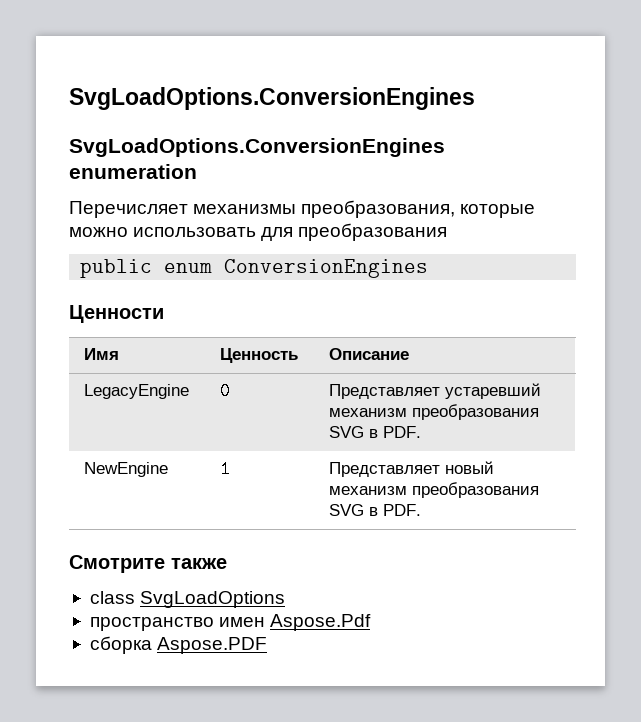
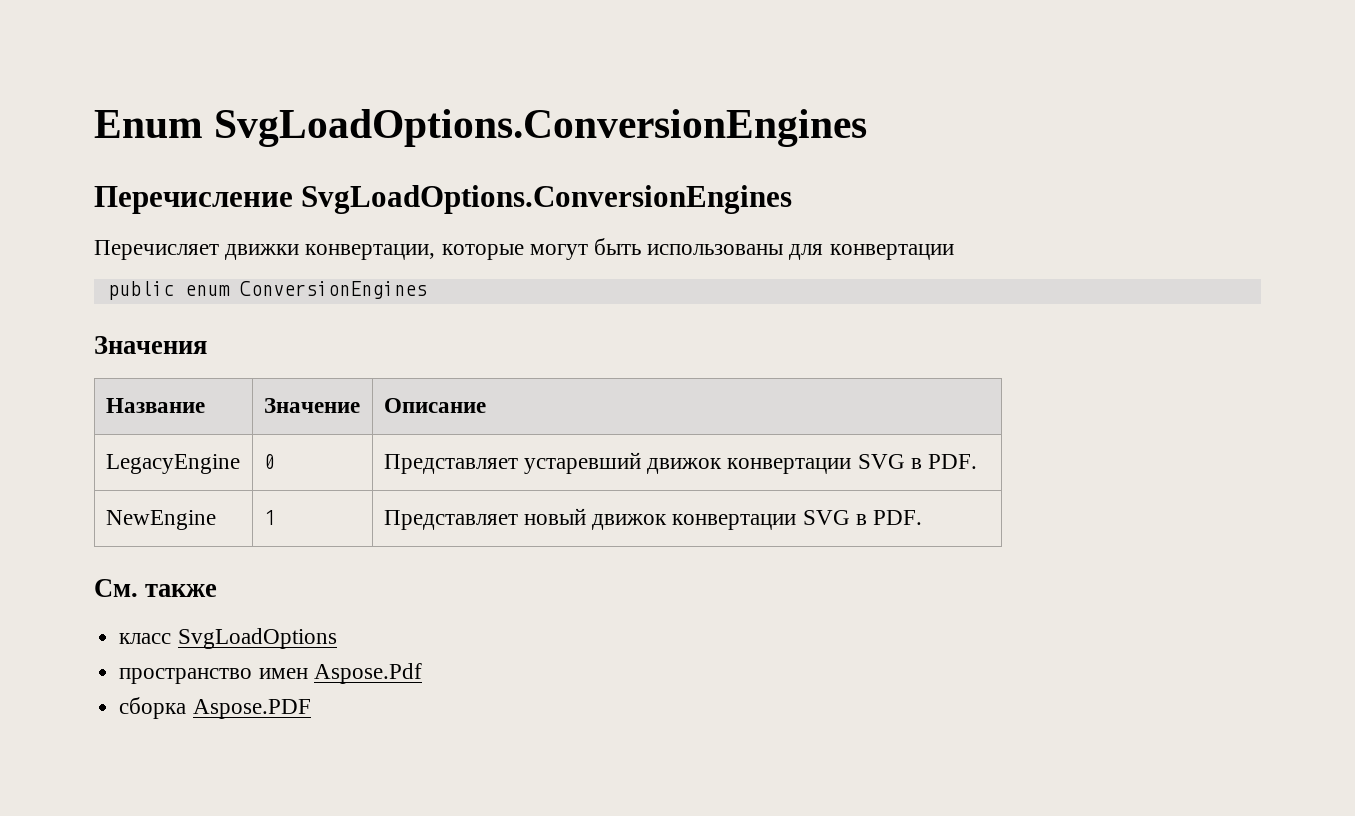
[69,87,475,110] [69,138,445,157] [69,164,197,179] SvgLoadOptions.ConversionEngines // SvgLoadOptions.ConversionEngines enumeration -> [94,109,868,147] [94,185,793,214] Enum SvgLoadOptions.ConversionEngines // Перечисление SvgLoadOptions.ConversionEngines
[193,200,536,218] [69,223,448,241] механизмы преобразования, которые можно использовать для преобразования -> [225,238,954,260] движки конвертации, которые могут быть использованы для конвертации
[69,305,164,323] [84,348,120,360] [220,348,299,363] Ценности // Имя | Ценность -> [94,336,207,354] [105,398,205,413] [263,398,360,413] Значения // Название | Значение
[329,404,540,420] механизм преобразования -> [647,458,852,474] движок конвертации
[329,482,540,498] [329,504,422,516] [69,555,165,573] механизм преобразования SVG в PDF. // Смотрите -> [592,510,923,530] [94,579,138,597] движок конвертации SVG в PDF. // См.
[89,591,135,604] class -> [119,633,172,644] класс

